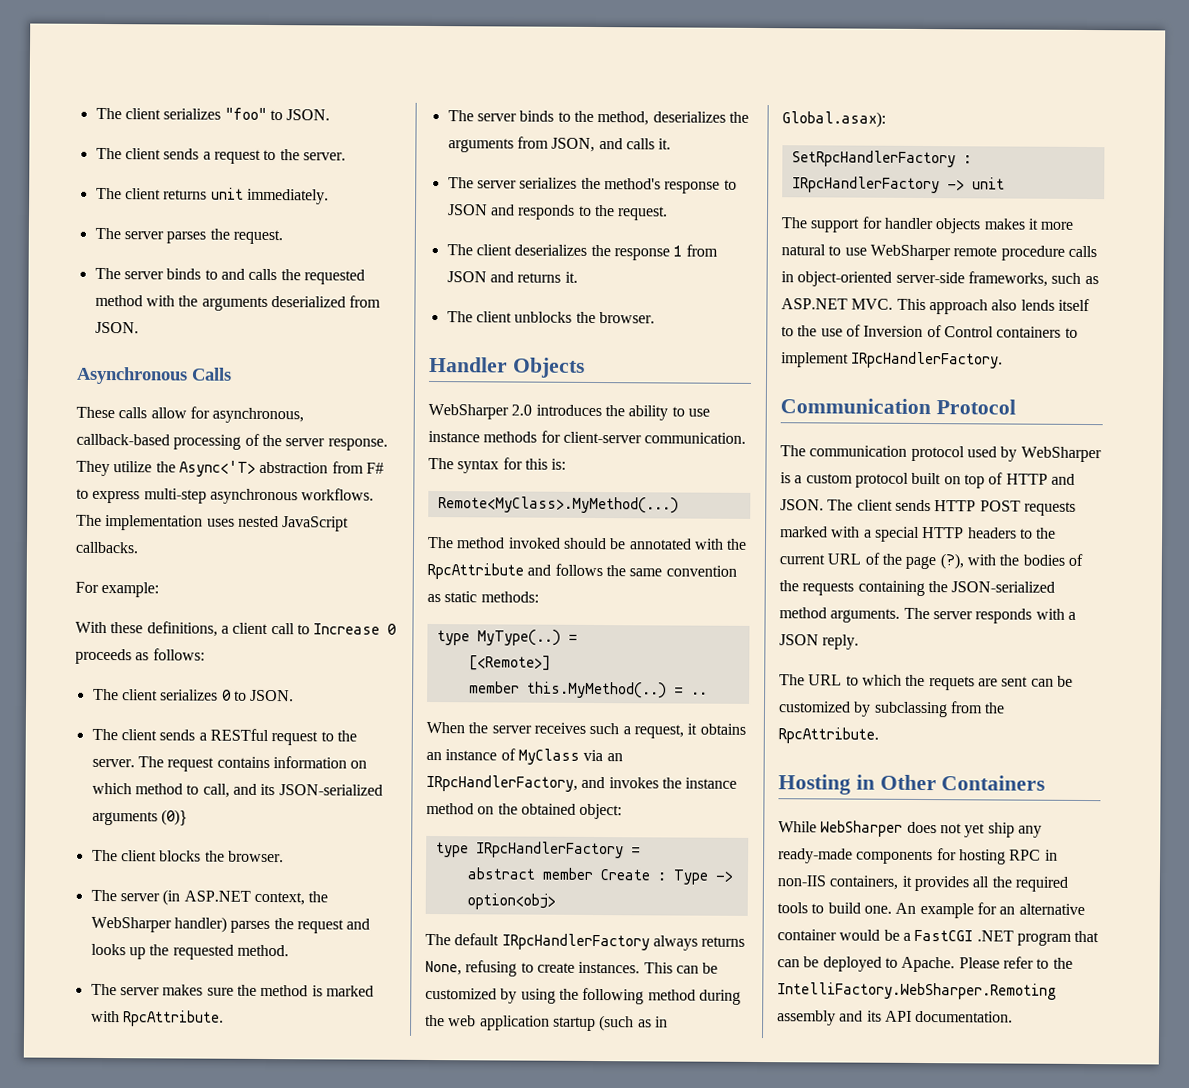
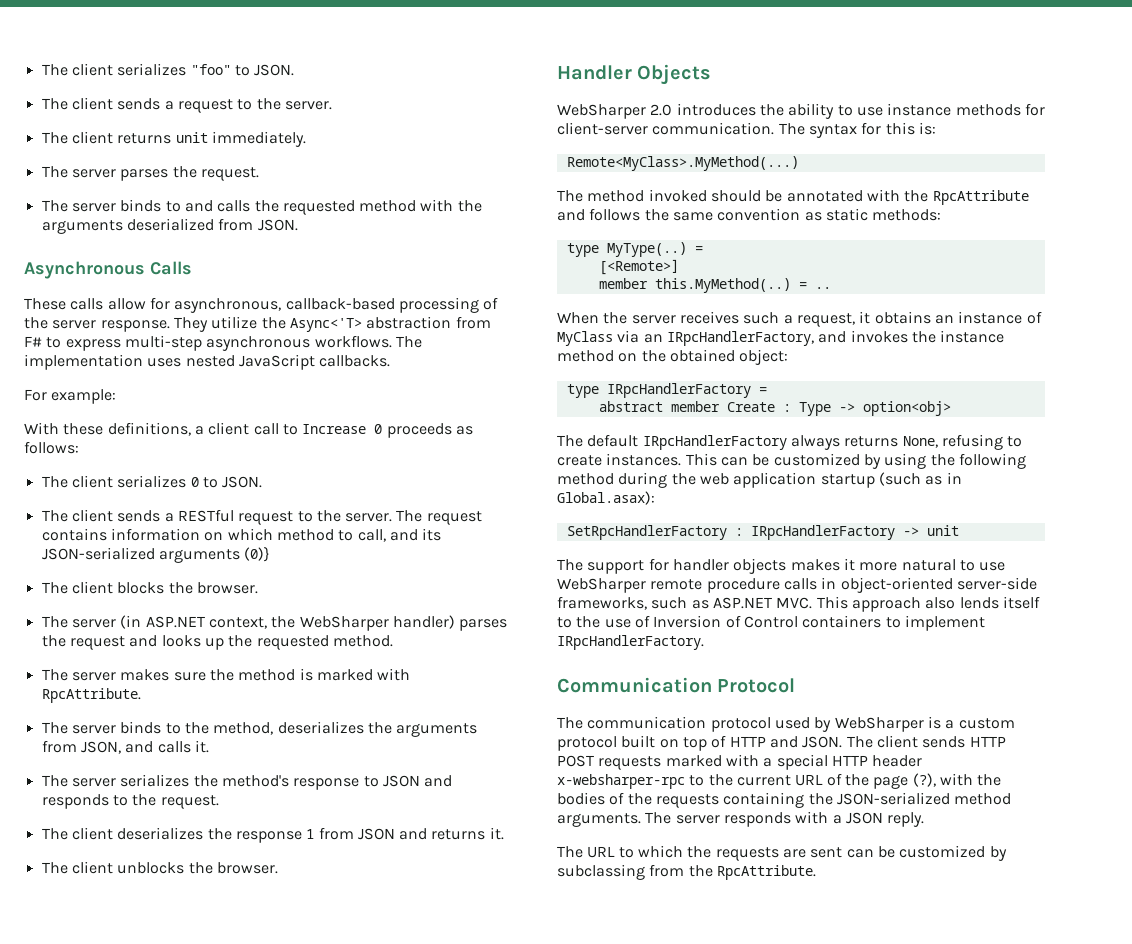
[967,527,1017,539] headers -> [872,755,923,767] [557,774,685,789] header x-websharper-rpc
[928,676,975,691] requets -> [715,847,779,861] requests
[778,774,1046,795] [778,820,1042,838] [778,848,1058,865] [777,875,1068,892] [777,902,1085,919] [777,929,1100,946] [777,956,1073,973] [777,982,1057,1000] [777,1010,1014,1026] // Hosting in Other Containers // While WebSharper does not yet ship any ready-made components for hosting RPC in non-IIS containers, it provides all the required tools to build one. An example for an alternative container would be a FastCGI .NET program that can be deployed to Apache. Please refer to the IntelliFactory.WebSharper.Remoting assembly and its API documentation. -> (816, 872) none

